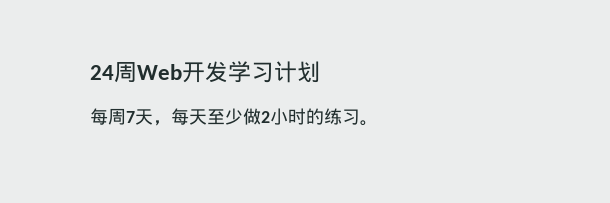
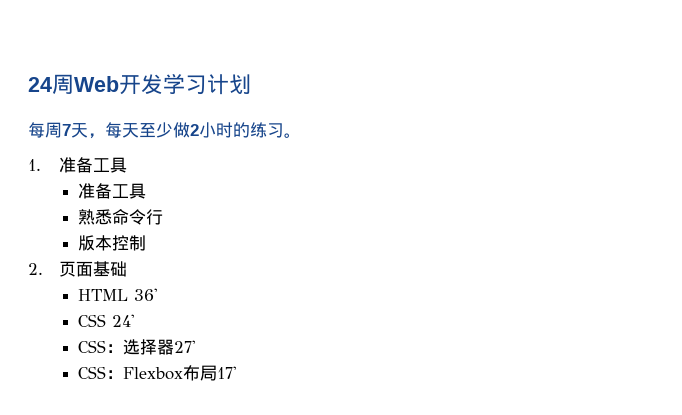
(378, 123) none -> [28,157,128,173] [78,183,147,199] [78,209,164,225] [78,235,147,251] [28,261,128,277] [78,288,159,301] [78,314,136,327] [78,339,197,355] [78,365,238,381] // 1.准备工具 // 准备工具 // 熟悉命令行 // 版本控制 // 2.页面基础 // HTML 36' // CSS 24' // CSS：选择器27' // CSS：Flexbox布局17'

